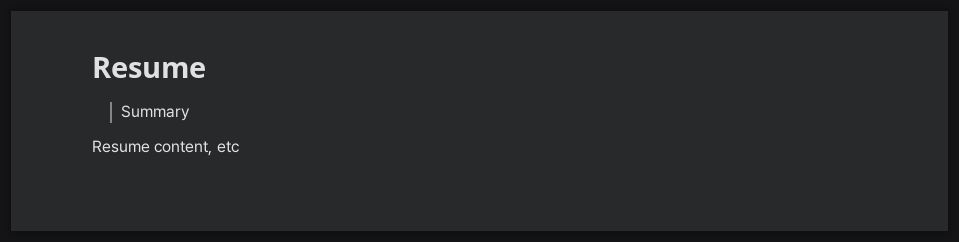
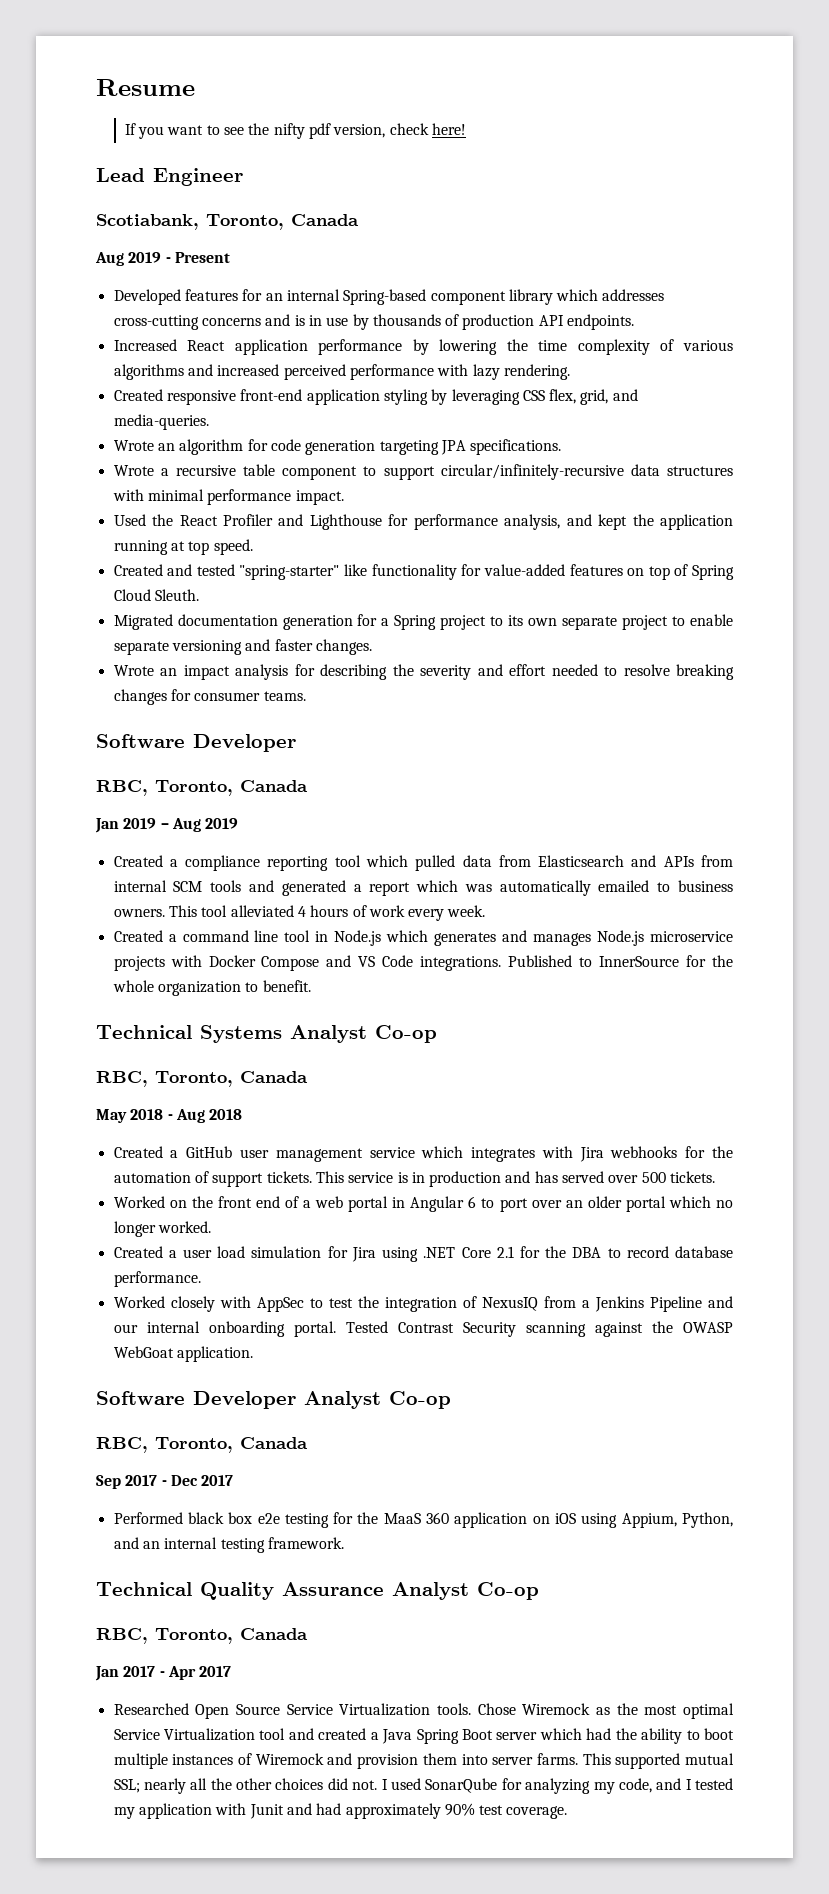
[121,105,191,121] [92,140,239,156] Summary // Resume content, etc -> [124,123,467,139] [96,168,243,186] [96,214,359,230] [95,252,230,266] [113,289,665,305] [113,314,635,330] [113,339,733,355] [113,364,570,380] [113,389,638,405] [113,414,209,430] [113,439,562,455] [113,464,733,480] [112,489,344,505] [113,514,733,530] [113,539,253,555] [113,564,734,580] [113,589,199,601] [113,614,733,630] [113,639,372,655] [113,664,734,680] [113,689,306,705] [96,734,296,752] [96,780,308,796] [95,818,239,833] [113,855,733,871] [113,880,733,896] [113,905,486,921] [113,930,733,946] [113,955,733,971] [112,980,311,996] [96,1025,437,1043] [96,1071,308,1087] [96,1109,243,1123] [113,1146,733,1162] [113,1171,716,1187] [113,1196,733,1212] [113,1221,211,1237] [113,1246,733,1262] [113,1271,201,1287] [113,1296,733,1312] [113,1321,733,1337] [113,1346,253,1362] [96,1391,451,1409] [96,1437,308,1453] [96,1475,234,1489] [113,1512,733,1528] [113,1537,344,1553] [96,1582,539,1600] [96,1628,308,1644] [95,1666,232,1681] [113,1703,734,1719] [113,1728,734,1744] [113,1753,735,1769] [113,1778,733,1794] [113,1803,568,1819] If you want to see the nifty pdf version, check here! // Lead Engineer // Scotiabank, Toronto, Canada // Aug 2019 - Present // Developed features for an internal Spring-based component library which addresses cross-cutting concerns and is in use by thousands of production API endpoints. // Increased React application performance by lowering the time complexity of various algorithms and increased perceived performance with lazy rendering. // Created responsive front-end application styling by leveraging CSS flex, grid, and media-queries. // Wrote an algorithm for code generation targeting JPA specifications. // Wrote a recursive table component to support circular/infinitely-recursive data structures with minimal performance impact. // Used the React Profiler and Lighthouse for performance analysis, and kept the application running at top speed. // Created and tested "spring-starter" like functionality for value-added features on top of Spring Cloud Sleuth. // Migrated documentation generation for a Spring project to its own separate project to enable separate versioning and faster changes. // Wrote an impact analysis for describing the severity and effort needed to resolve breaking changes for consumer teams. // Software Developer // RBC, Toronto, Canada // Jan 2019 – Aug 2019 // Created a compliance reporting tool which pulled data from Elasticsearch and APIs from internal SCM tools and generated a report which was automatically emailed to business owners. This tool alleviated 4 hours of work every week. // Created a command line tool in Node.js which generates and manages Node.js microservice projects with Docker Compose and VS Code integrations. Published to InnerSource for the whole organization to benefit. // Technical Systems Analyst Co-op // RBC, Toronto, Canada // May 2018 - Aug 2018 // Created a GitHub user management service which integrates with Jira webhooks for the automation of support tickets. This service is in production and has served over 500 tickets. // Worked on the front end of a web portal in Angular 6 to port over an older portal which no longer worked. // Created a user load simulation for Jira using .NET Core 2.1 for the DBA to record database performance. // Worked closely with AppSec to test the integration of NexusIQ from a Jenkins Pipeline and our internal onboarding portal. Tested Contrast Security scanning against the OWASP WebGoat application. // Software Developer Analyst Co-op // RBC, Toronto, Canada // Sep 2017 - Dec 2017 // Performed black box e2e testing for the MaaS 360 application on iOS using Appium, Python, and an internal testing framework. // Technical Quality Assurance Analyst Co-op // RBC, Toronto, Canada // Jan 2017 - Apr 2017 // Researched Open Source Service Virtualization tools. Chose Wiremock as the most optimal Service Virtualization tool and created a Java Spring Boot server which had the ability to boot multiple instances of Wiremock and provision them into server farms. This supported mutual SSL; nearly all the other choices did not. I used SonarQube for analyzing my code, and I tested my application with Junit and had approximately 90% test coverage.

